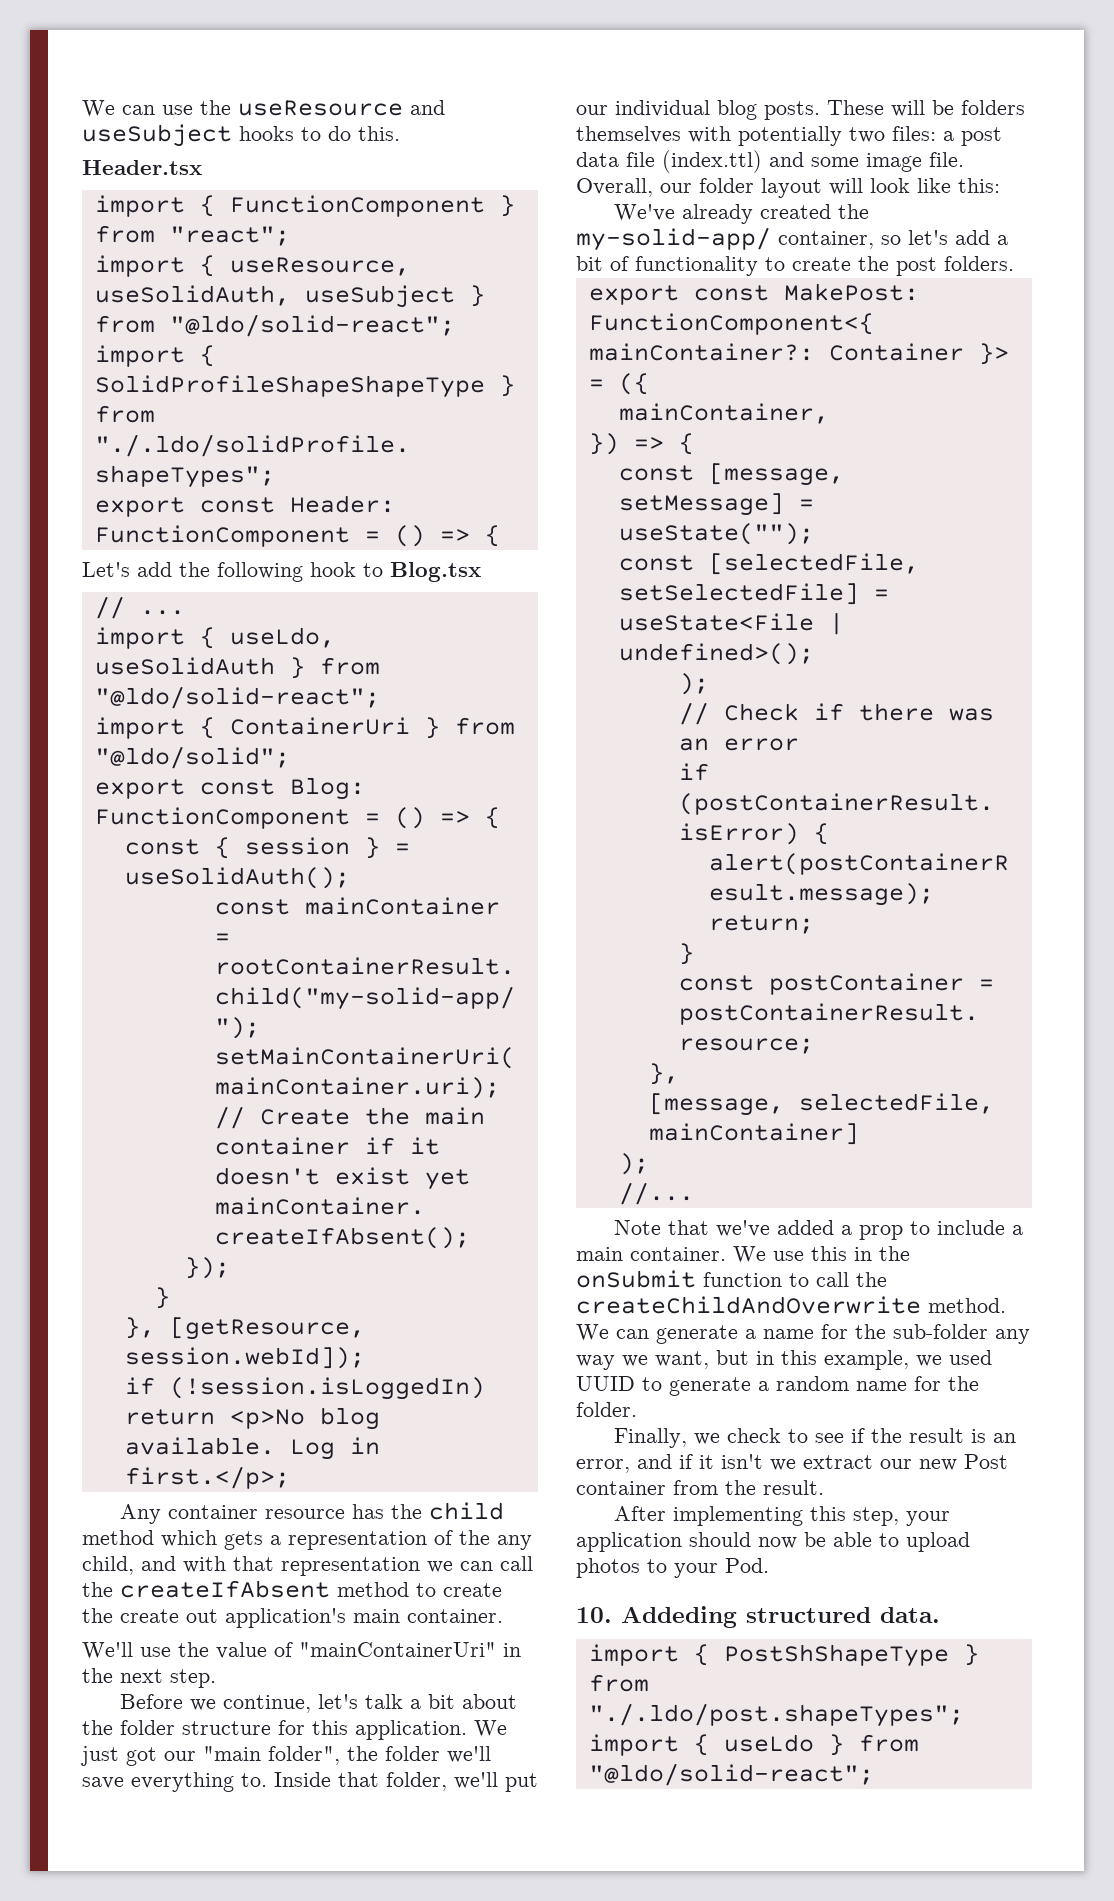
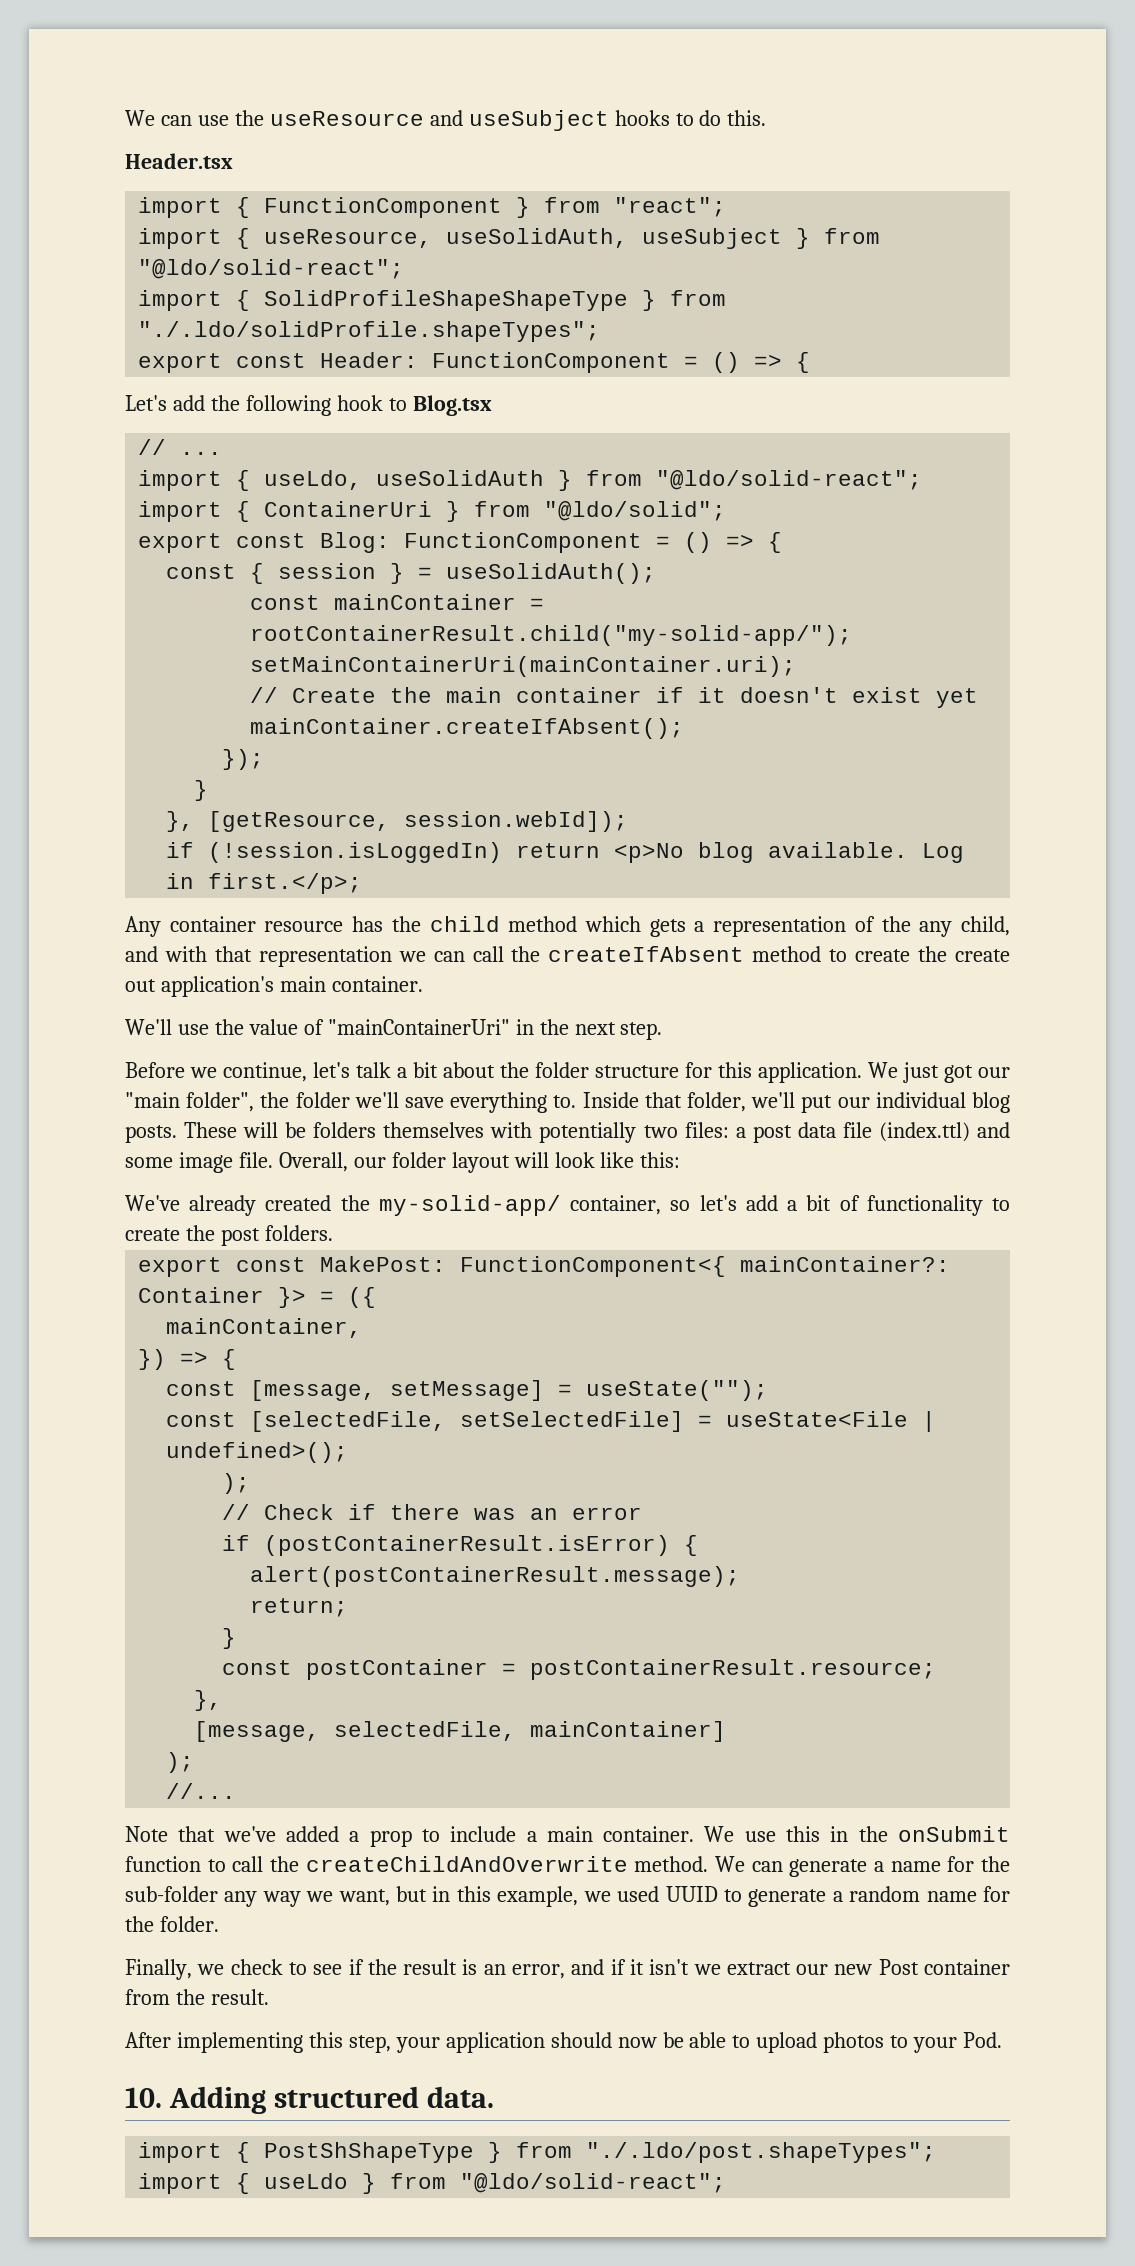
[621,1606,737,1628] Addeding -> [168,2086,266,2114] Adding

